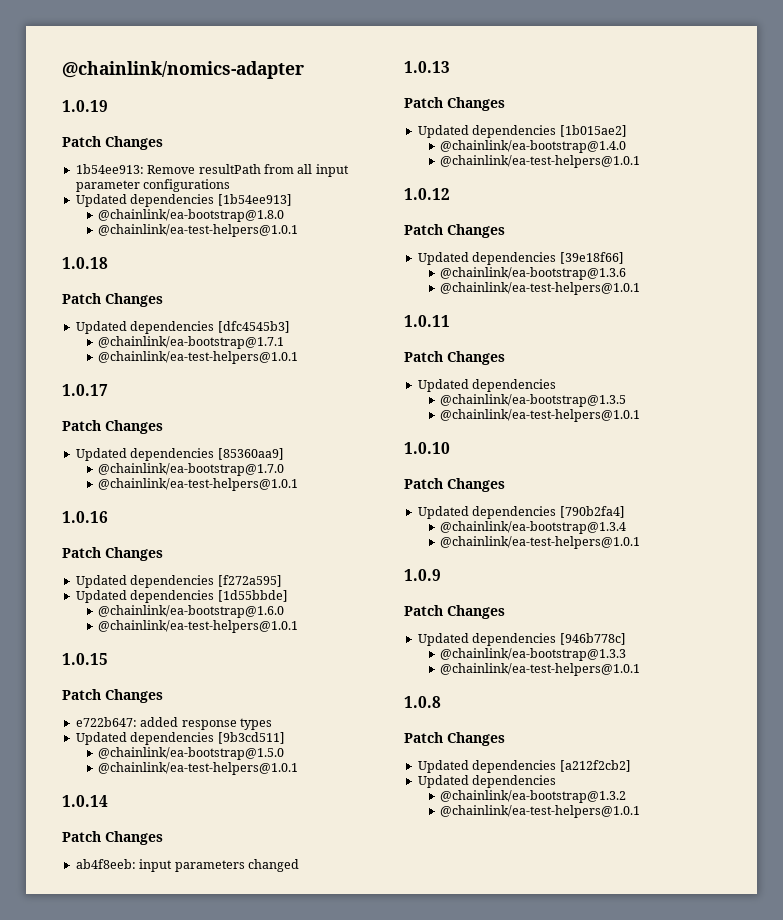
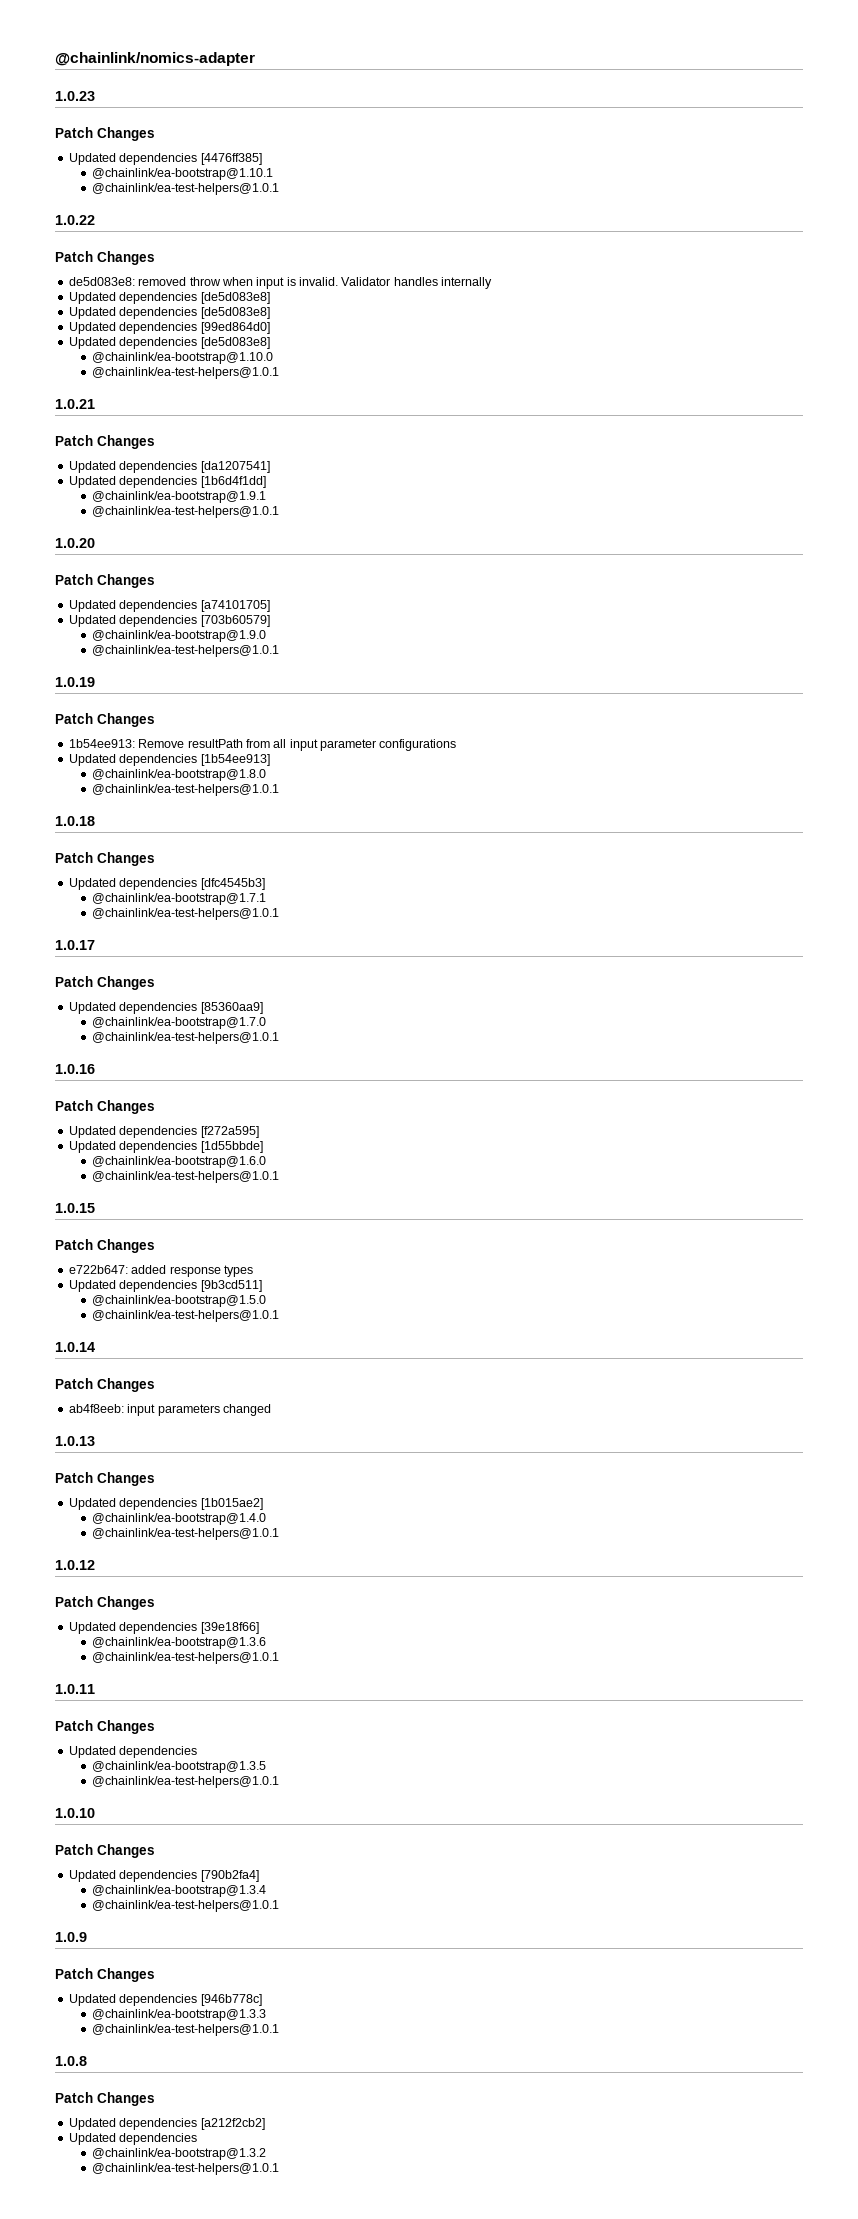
(304, 70) none -> [55,91,95,101] [55,127,155,141] [68,153,262,165] [92,168,274,180] [92,183,280,195] [55,215,95,225] [55,251,155,265] [68,277,493,289] [68,292,270,304] [68,307,270,319] [68,322,270,334] [68,337,270,349] [92,352,274,364] [92,367,280,379] [55,399,95,409] [55,435,155,449] [68,461,270,473] [68,476,266,488] [92,491,267,503] [92,506,280,518] [55,538,95,548] [55,574,155,588] [68,600,270,612] [68,615,270,627] [92,630,267,642] [92,645,280,657] // 1.0.23 // Patch Changes // Updated dependencies [4476ff385] // @chainlink/ea-bootstrap@1.10.1 // @chainlink/ea-test-helpers@1.0.1 // 1.0.22 // Patch Changes // de5d083e8: removed throw when input is invalid. Validator handles internally // Updated dependencies [de5d083e8] // Updated dependencies [de5d083e8] // Updated dependencies [99ed864d0] // Updated dependencies [de5d083e8] // @chainlink/ea-bootstrap@1.10.0 // @chainlink/ea-test-helpers@1.0.1 // 1.0.21 // Patch Changes // Updated dependencies [da1207541] // Updated dependencies [1b6d4f1dd] // @chainlink/ea-bootstrap@1.9.1 // @chainlink/ea-test-helpers@1.0.1 // 1.0.20 // Patch Changes // Updated dependencies [a74101705] // Updated dependencies [703b60579] // @chainlink/ea-bootstrap@1.9.0 // @chainlink/ea-test-helpers@1.0.1

